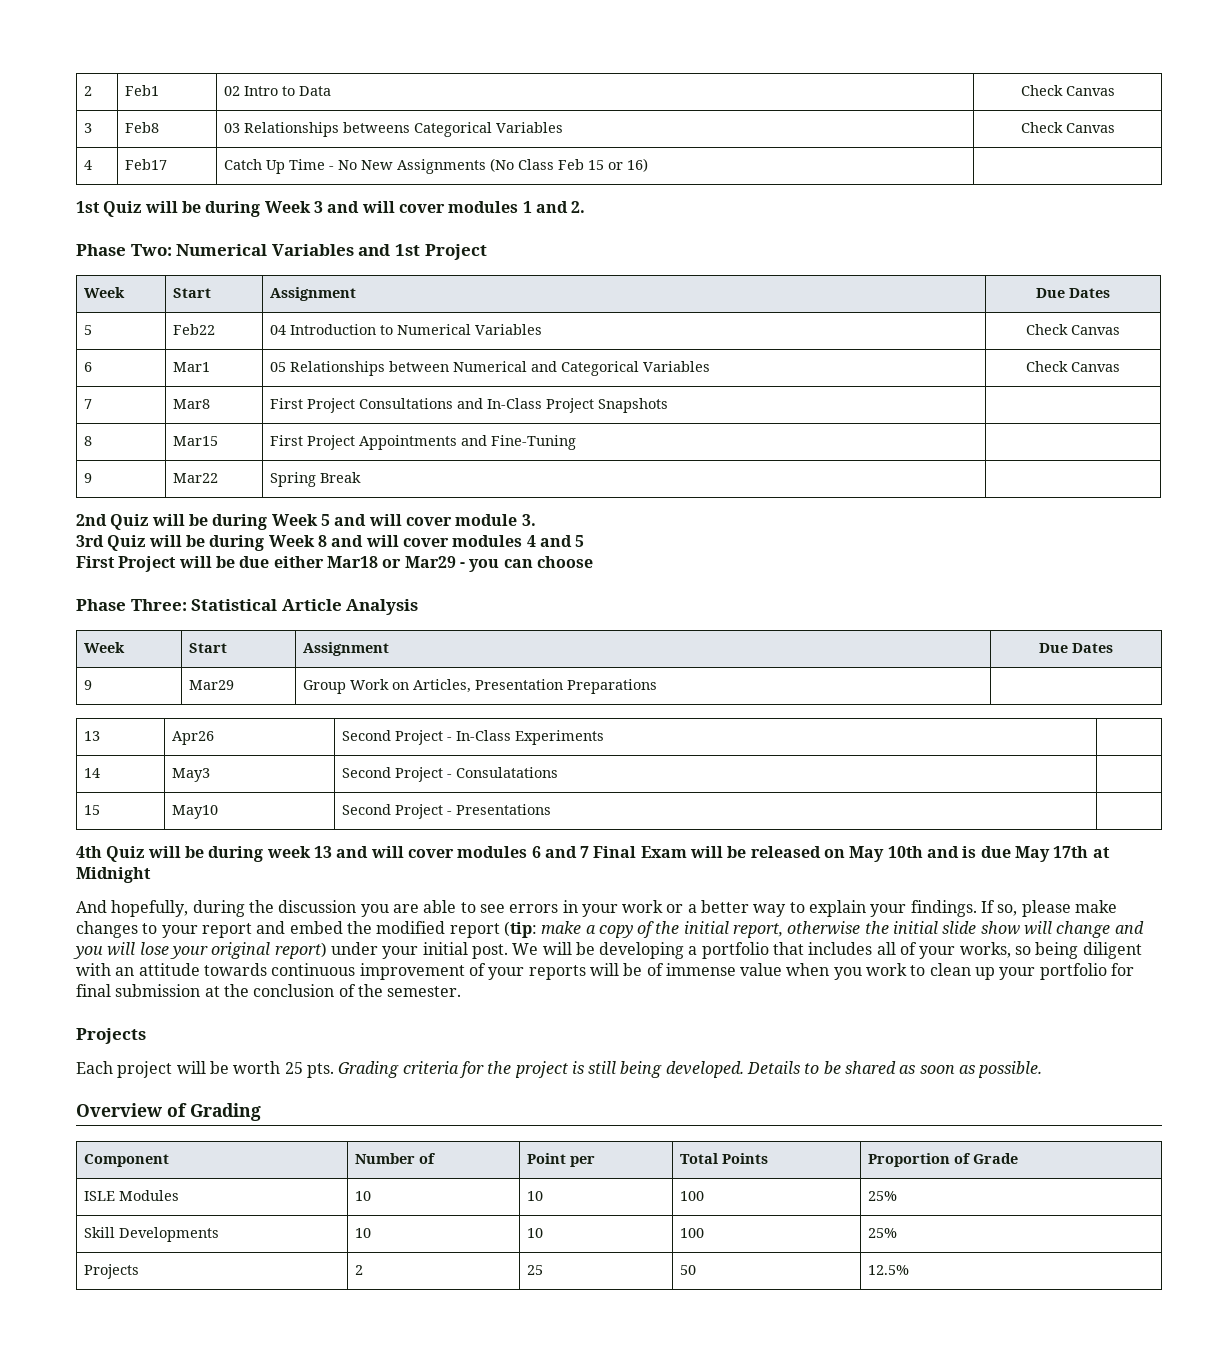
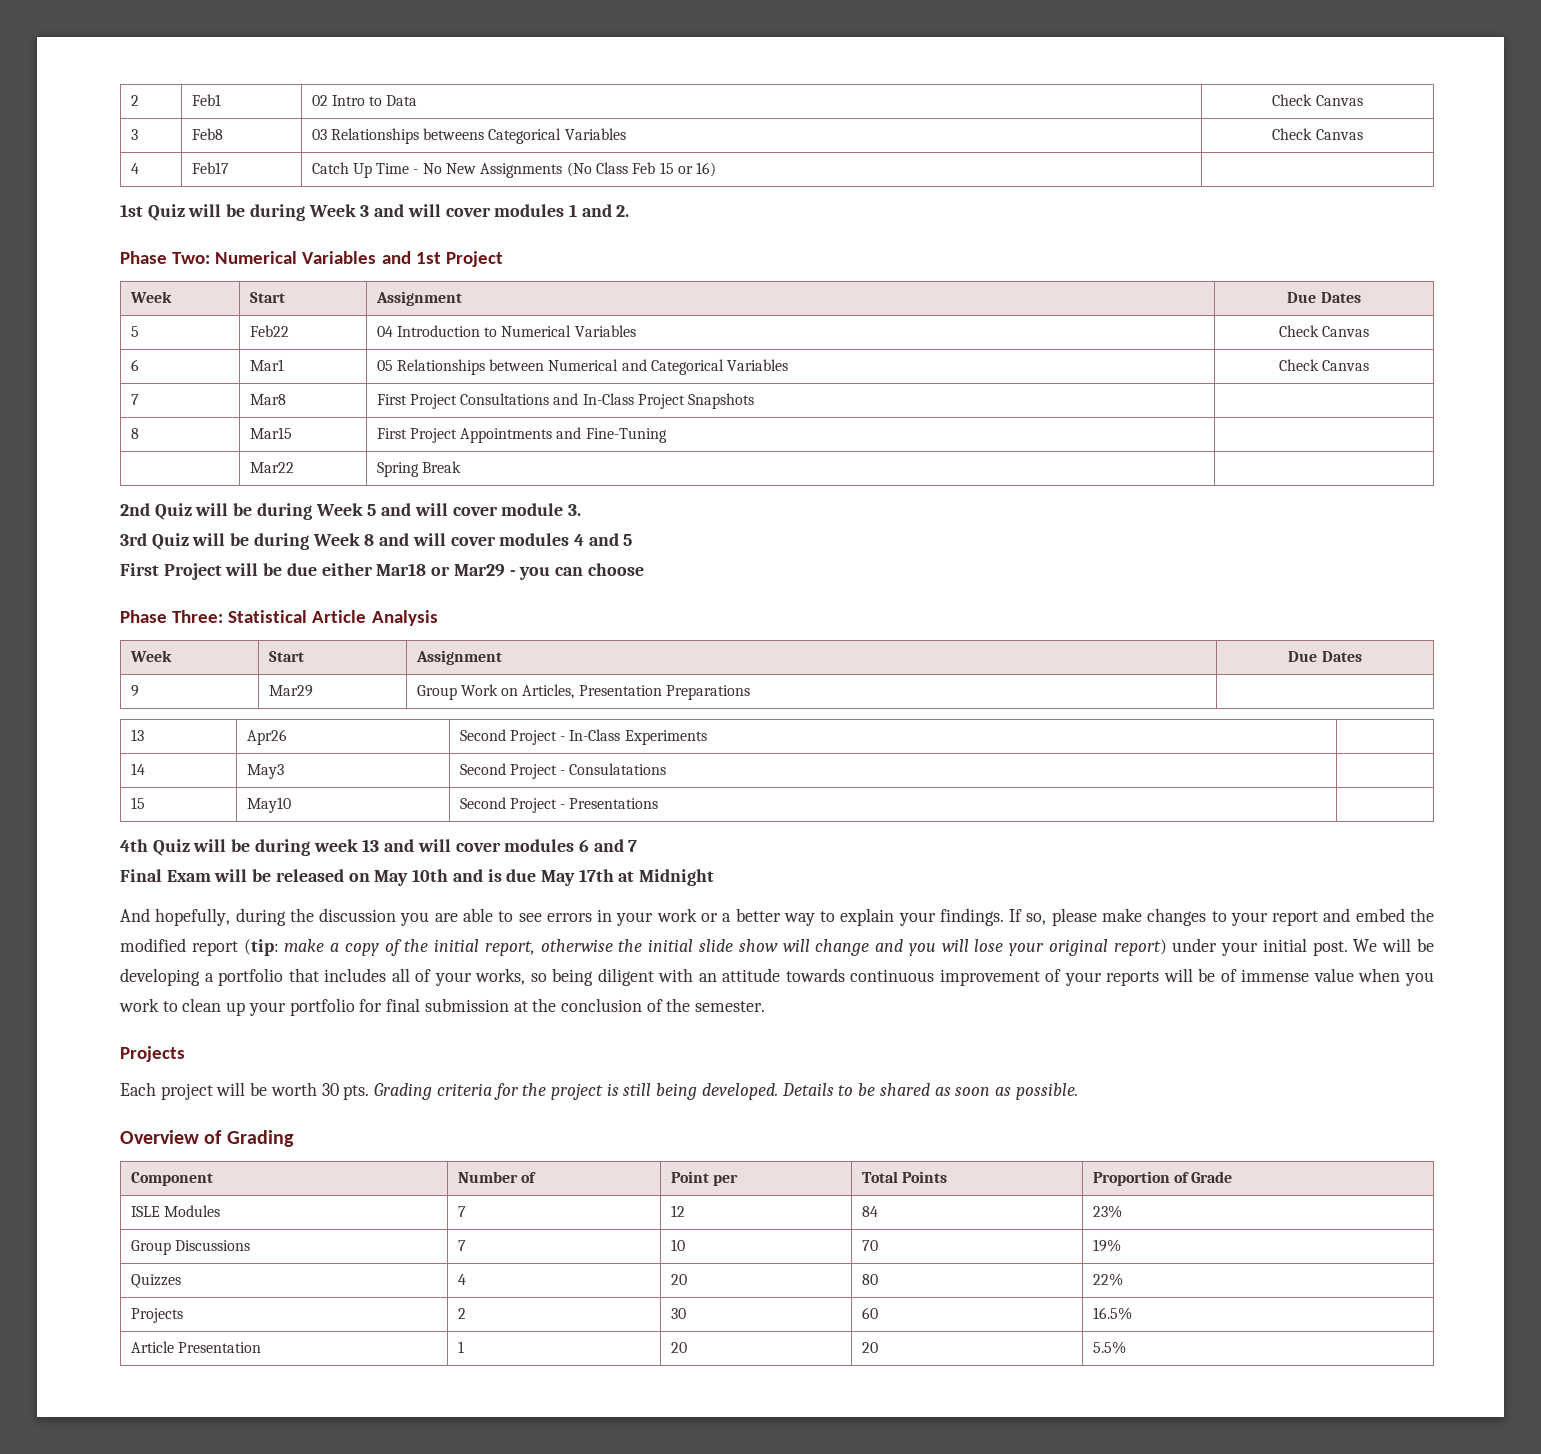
[84,473,93,483] 9 -> (667, 435) none
(590, 852) none -> (638, 846) //
[284,1062,303,1074] 25 -> [321,1083,339,1096] 30
[355,1191,372,1201] [527,1191,544,1201] [680,1191,705,1201] [868,1191,898,1201] [84,1227,220,1242] [355,1228,372,1238] [527,1228,544,1238] [680,1228,705,1238] [868,1228,898,1238] [84,1264,140,1279] [355,1265,364,1275] [527,1265,544,1275] [680,1265,697,1275] [868,1265,910,1275] 10 | 10 | 100 | 25% // Skill Developments | 10 | 10 | 100 | 25% // Projects | 2 | 25 | 50 | 12.5% -> [457,1206,466,1217] [670,1205,685,1217] [861,1206,878,1217] [1092,1205,1122,1218] [130,1240,250,1255] [457,1240,466,1251] [670,1239,685,1251] [861,1240,878,1251] [1092,1239,1121,1252] [130,1274,181,1288] [457,1274,466,1285] [670,1274,687,1285] [861,1274,878,1285] [1092,1273,1123,1286] [130,1308,183,1323] [457,1308,466,1319] [670,1308,686,1319] [861,1307,878,1319] [1092,1307,1132,1320] [130,1341,261,1353] [457,1341,464,1353] [670,1342,687,1353] [861,1342,878,1353] [1092,1341,1126,1354] 7 | 12 | 84 | 23% // Group Discussions | 7 | 10 | 70 | 19% // Quizzes | 4 | 20 | 80 | 22% // Projects | 2 | 30 | 60 | 16.5% // Article Presentation | 1 | 20 | 20 | 5.5%

